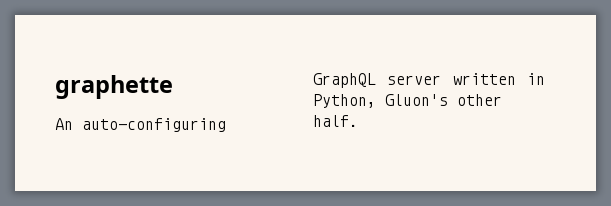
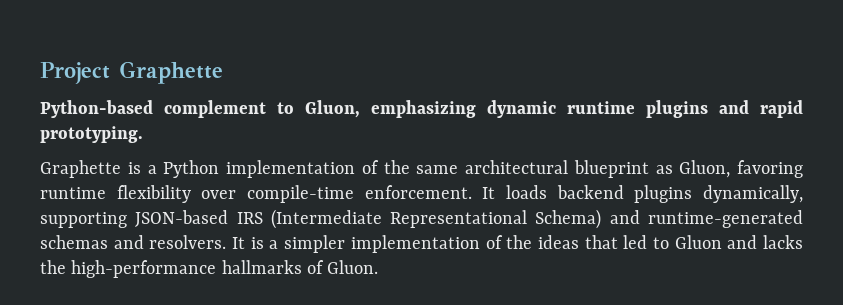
[55,75,173,99] [55,118,226,132] [313,73,545,88] [313,94,502,108] [313,115,358,127] graphette // An auto-configuring GraphQL server written in Python, Gluon's other half. -> [40,61,223,84] [40,100,803,118] [40,126,143,143] [40,160,803,178] [40,185,803,203] [40,209,803,229] [40,235,803,253] [40,260,379,278] Project Graphette // Python-based complement to Gluon, emphasizing dynamic runtime plugins and rapid prototyping. // Graphette is a Python implementation of the same architectural blueprint as Gluon, favoring runtime flexibility over compile-time enforcement. It loads backend plugins dynamically, supporting JSON-based IRS (Intermediate Representational Schema) and runtime-generated schemas and resolvers. It is a simpler implementation of the ideas that led to Gluon and lacks the high-performance hallmarks of Gluon.

